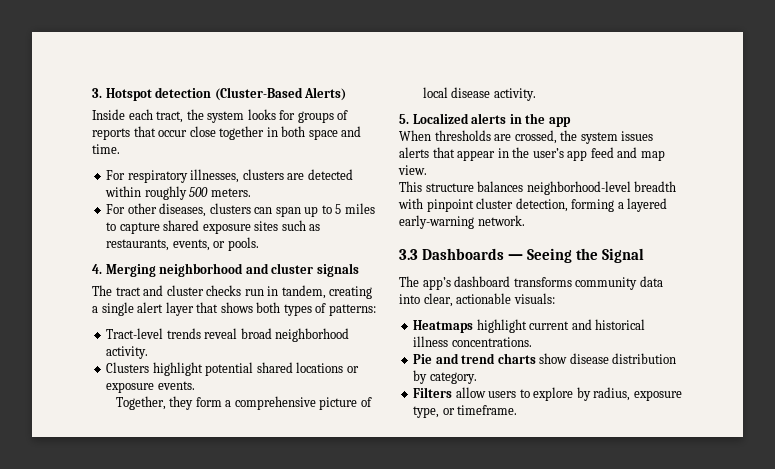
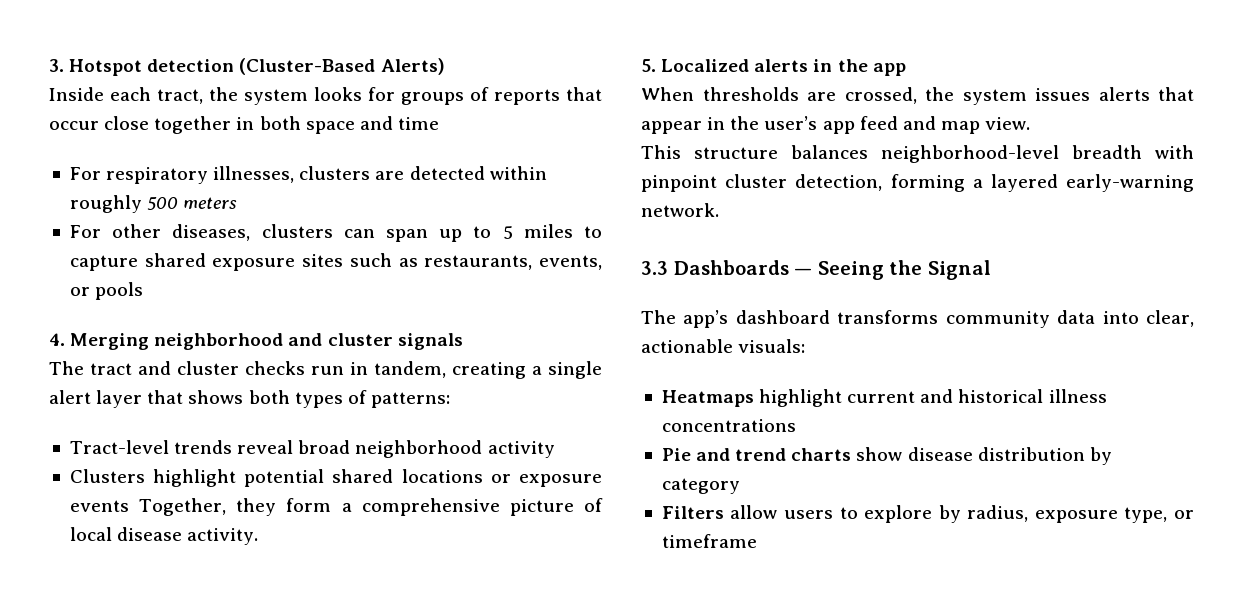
[92,144,120,154] time. -> [397,117,439,130] time
[210,188,251,197] meters. -> [183,197,238,209] meters
[227,237,259,251] pools. -> [95,282,144,300] pools
[106,346,149,359] activity. -> [487,441,555,458] activity
[157,381,195,390] events. // -> [69,500,129,512] events
[451,337,532,347] concentrations. -> [661,419,796,432] concentrations
[429,372,477,384] category. -> [661,478,740,494] category
[457,405,518,415] timeframe. -> [661,534,757,548] timeframe

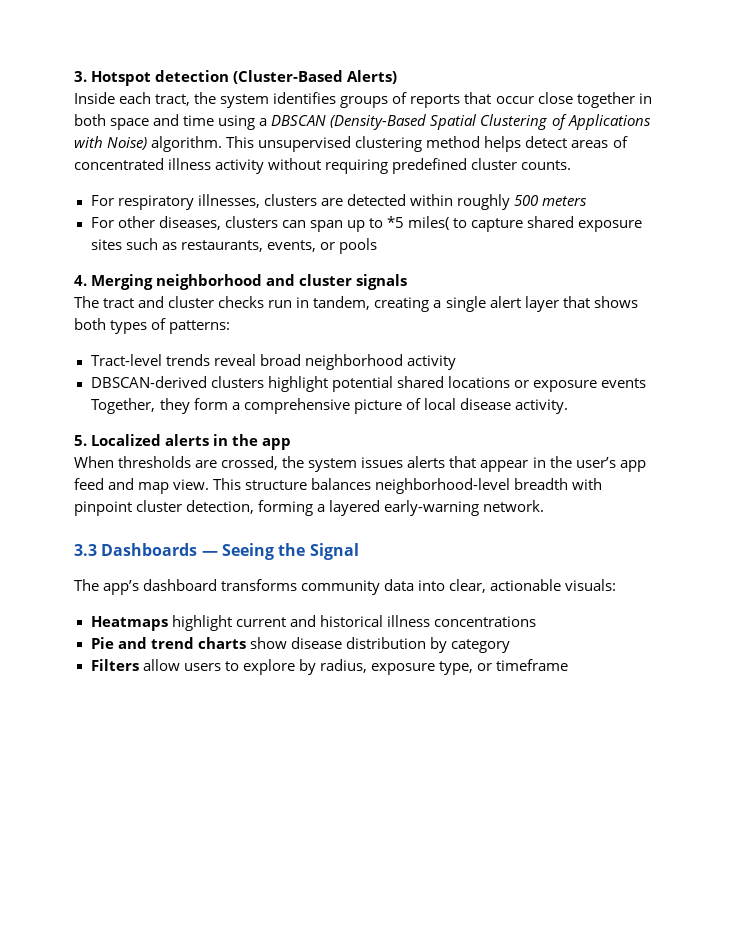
[314,87,395,101] looks for -> [273,92,337,104] identifies
(439, 123) none -> [218,114,651,130] [74,136,628,152] [74,158,572,174] using a DBSCAN (Density-Based Spatial Clustering of Applications with Noise) algorithm. This unsupervised clustering method helps detect areas of concentrated illness activity without requiring predefined cluster counts.
[502,224,573,239] 5 miles -> [386,216,449,230] *5 miles(
[69,469,145,483] Clusters -> [90,376,264,388] DBSCAN-derived clusters
(1031, 123) // -> (210, 484) none

